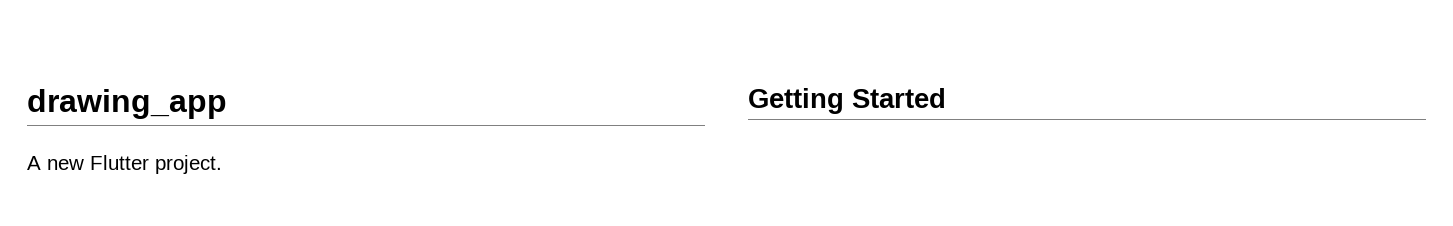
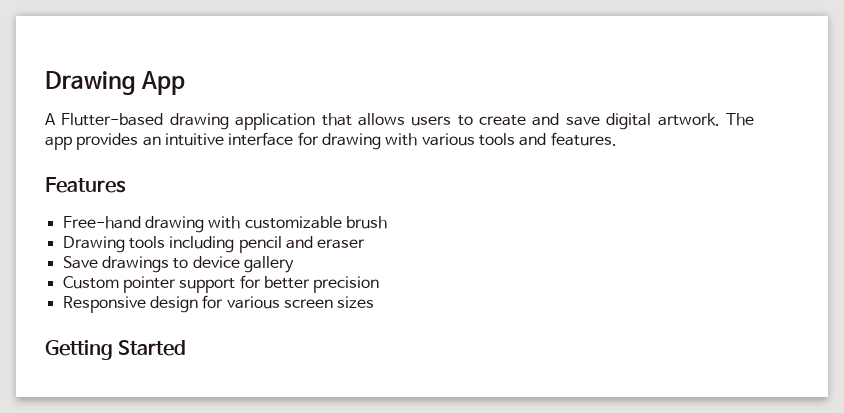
[27,89,227,119] drawing_app -> [45,71,186,95] Drawing App
[47,155,222,174] new Flutter project. -> [61,113,754,130] [45,132,617,150] [45,177,126,193] [62,216,387,233] [62,236,366,253] [62,256,294,273] [62,275,380,293] [62,295,375,313] Flutter-based drawing application that allows users to create and save digital artwork. The app provides an intuitive interface for drawing with various tools and features. // Features // Free-hand drawing with customizable brush // Drawing tools including pencil and eraser // Save drawings to device gallery // Custom pointer support for better precision // Responsive design for various screen sizes

